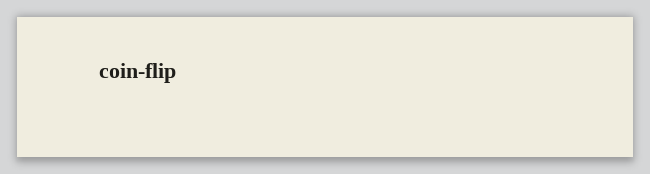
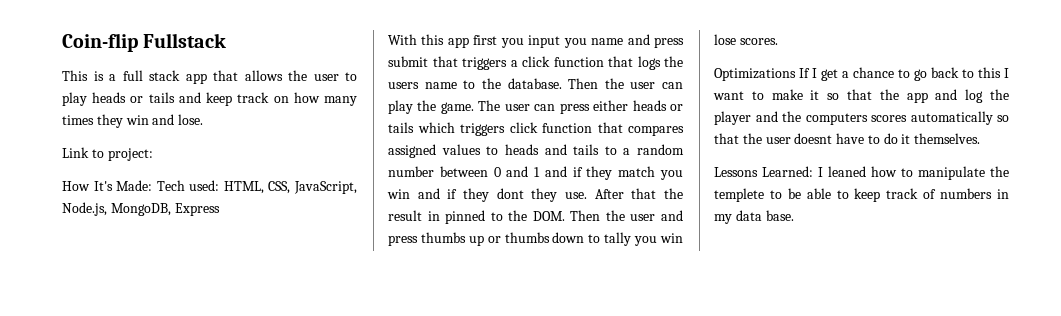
[99,63,176,83] coin-flip -> [62,33,227,52] [62,70,357,84] [62,92,358,106] [62,114,204,128] [62,147,153,161] [62,180,357,194] [62,202,220,216] [388,34,684,48] [388,56,683,70] [388,78,683,89] [388,100,683,114] [388,122,684,136] [388,144,684,158] [388,166,683,180] [387,188,683,202] [388,210,683,224] [388,232,683,246] [714,34,778,45] [714,67,1009,81] [713,89,1009,103] [714,111,1009,125] [714,133,981,144] [714,166,1009,180] [714,188,1009,202] [714,210,794,224] Coin-flip Fullstack // This is a full stack app that allows the user to play heads or tails and keep track on how many times they win and lose. // Link to project: // How It's Made: Tech used: HTML, CSS, JavaScript, Node.js, MongoDB, Express // With this app first you input you name and press submit that triggers a click function that logs the users name to the database. Then the user can play the game. The user can press either heads or tails which triggers click function that compares assigned values to heads and tails to a random number between 0 and 1 and if they match you win and if they dont they use. After that the result in pinned to the DOM. Then the user and press thumbs up or thumbs down to tally you win lose scores. // Optimizations If I get a chance to go back to this I want to make it so that the app and log the player and the computers scores automatically so that the user doesnt have to do it themselves. // Lessons Learned: I leaned how to manipulate the templete to be able to keep track of numbers in my data base.

